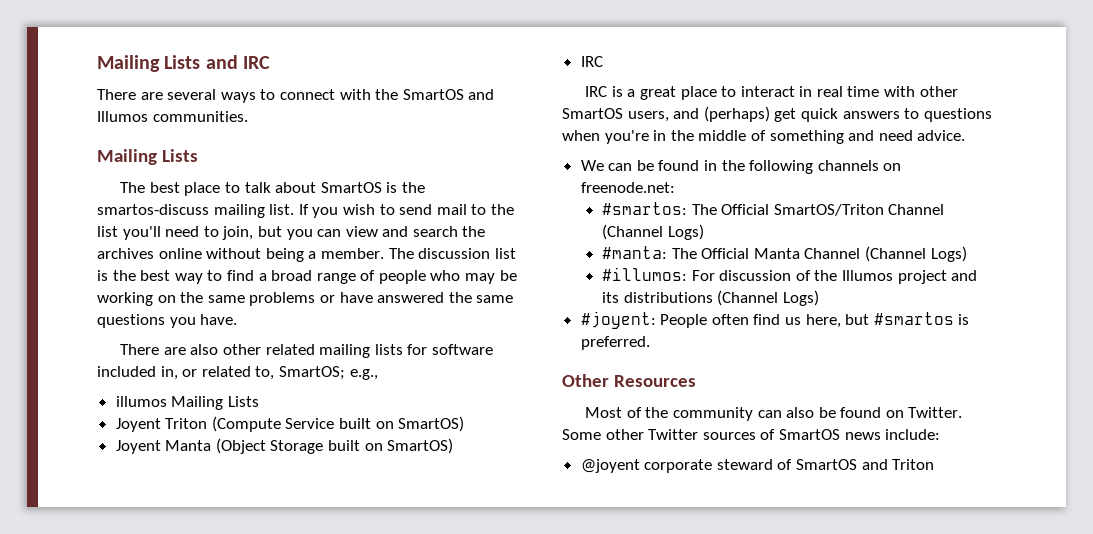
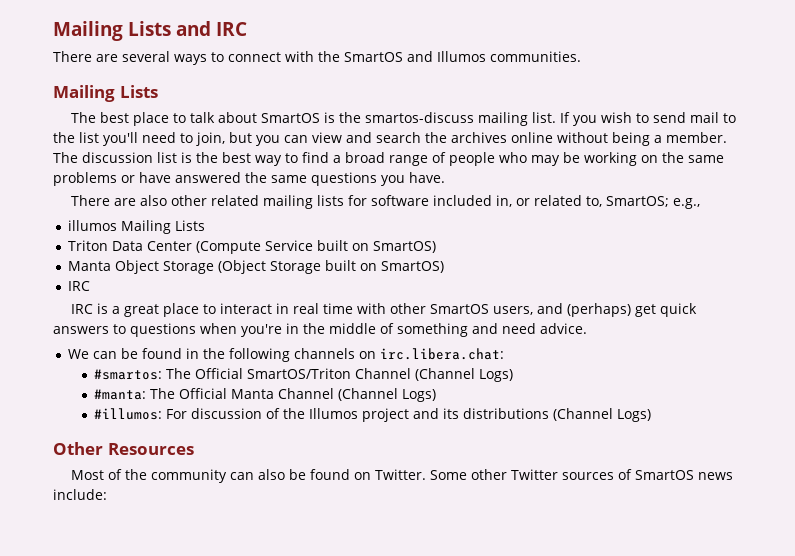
[115,418,208,432] Joyent Triton -> [67,240,192,251] Triton Data Center
[115,440,212,454] Joyent Manta -> [67,260,214,274] Manta Object Storage
[580,182,675,193] freenode.net: -> [379,348,504,360] irc.libera.chat:
[580,311,970,329] [580,336,650,350] // #joyent: People often find us here, but #smartos is preferred. -> (652, 415) none
[580,459,935,473] // @joyent corporate steward of SmartOS and Triton -> (107, 494) none

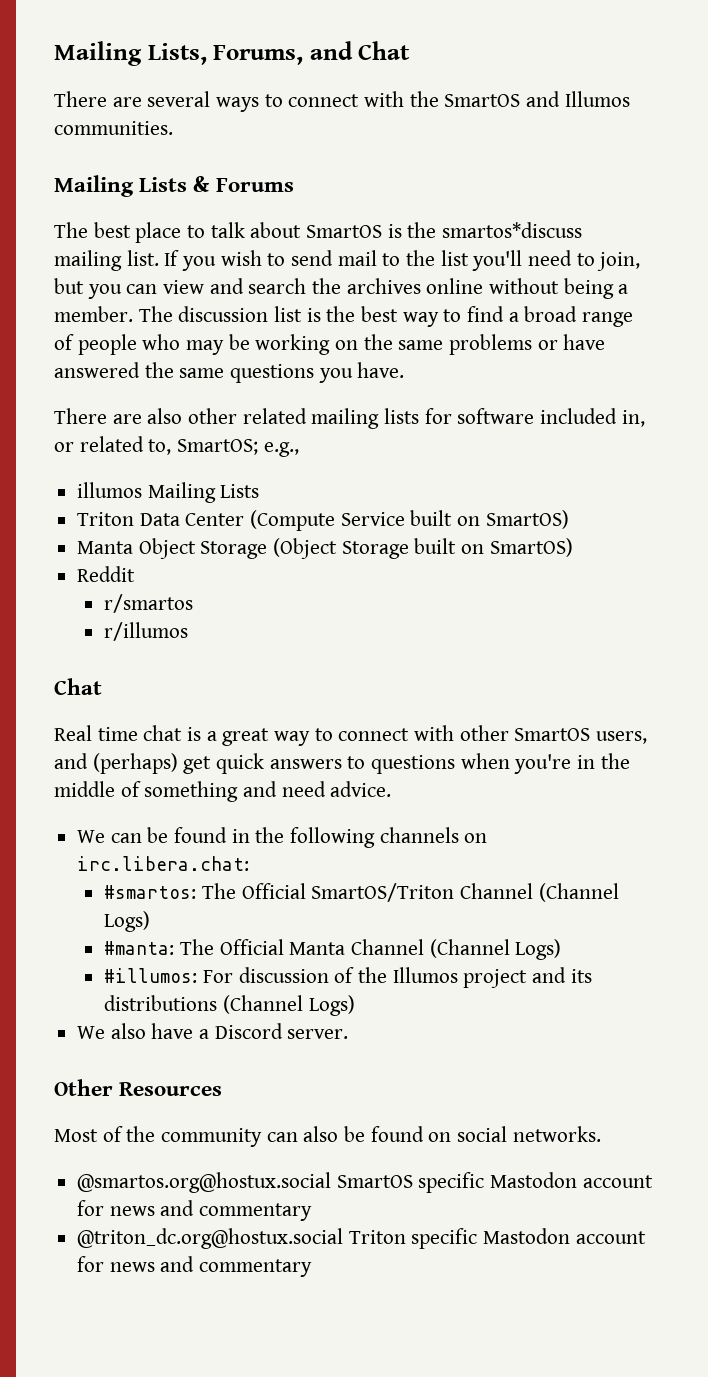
[53,21,248,41] Mailing Lists and IRC -> [54,41,411,66] Mailing Lists, Forums, and Chat
(158, 91) none -> [193,176,294,192] & Forums
[365,112,475,123] smartos-discuss -> [442,222,583,238] smartos*discuss
[67,281,90,291] [71,303,354,317] IRC // IRC is a great place to interact in real time -> [77,566,136,582] [104,594,194,613] [104,622,189,641] [54,678,102,695] [54,725,410,746] Reddit // r/smartos // r/illumos // Chat // Real time chat is a great way to connect
(652, 415) none -> [77,1023,349,1039] // We also have a Discord server.
[375,469,734,480] [53,489,107,500] Twitter. Some other Twitter sources of SmartOS news include: -> [457,1126,601,1142] [77,1172,653,1193] [77,1200,313,1221] [77,1228,646,1249] [77,1256,313,1277] social networks. // @smartos.org@hostux.social SmartOS specific Mastodon account for news and commentary // @triton_dc.org@hostux.social Triton specific Mastodon account for news and commentary

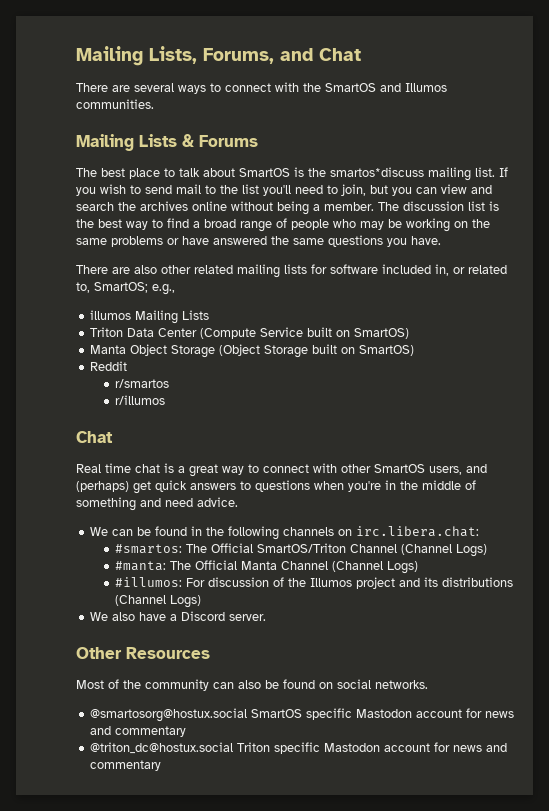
[77,1172,332,1193] @smartos.org@hostux.social -> [90,708,248,722] @smartosorg@hostux.social
[77,1228,344,1249] @triton_dc.org@hostux.social -> [90,742,234,754] @triton_dc@hostux.social

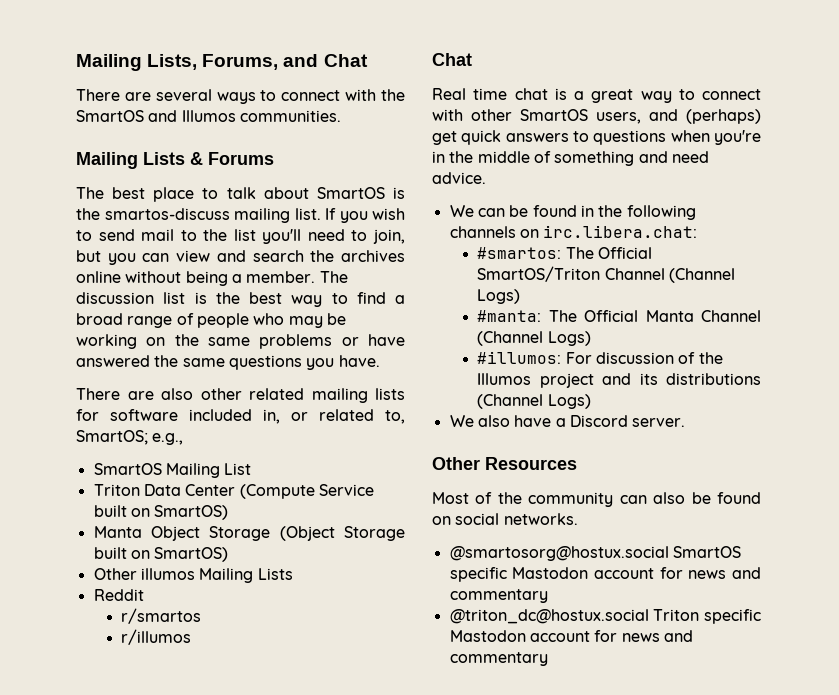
[330,167,424,177] smartos*discuss -> [104,208,230,220] smartos-discuss
[90,310,210,324] illumos Mailing Lists -> [93,463,252,478] SmartOS Mailing List
(415, 350) none -> [93,568,293,583] // Other illumos Mailing Lists

